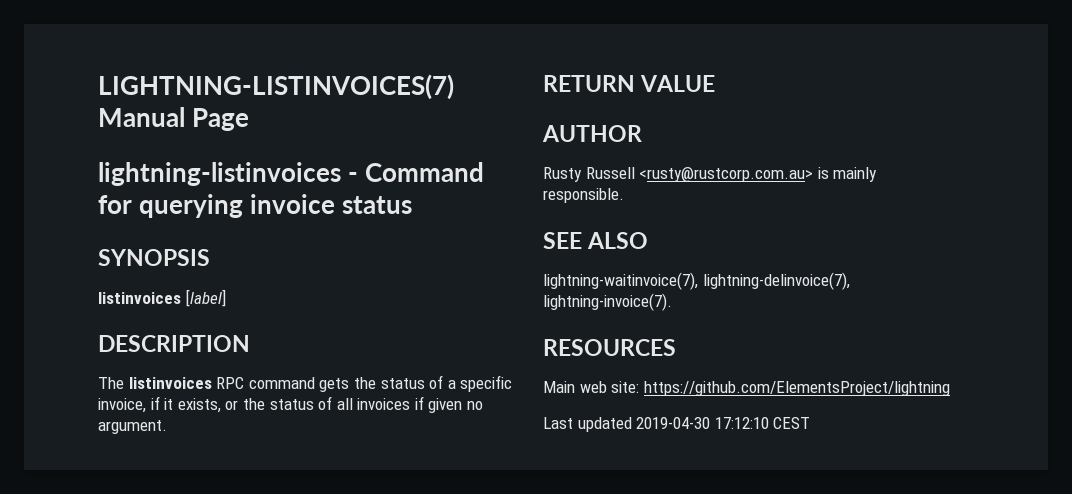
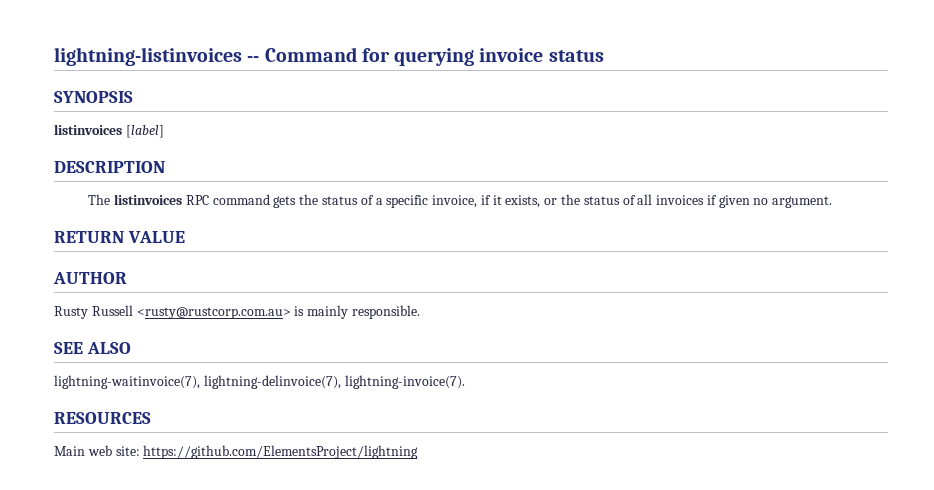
[98,74,454,100] [98,107,250,131] [98,162,359,186] LIGHTNING-LISTINVOICES(7) Manual Page // lightning-listinvoices - -> [54,47,260,66] lightning-listinvoices --
[543,417,811,432] // Last updated 2019-04-30 17:12:10 CEST -> (419, 452) none

